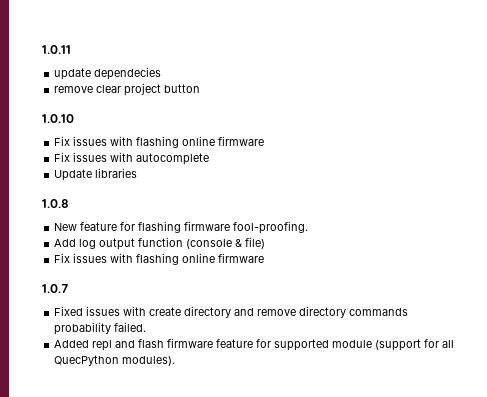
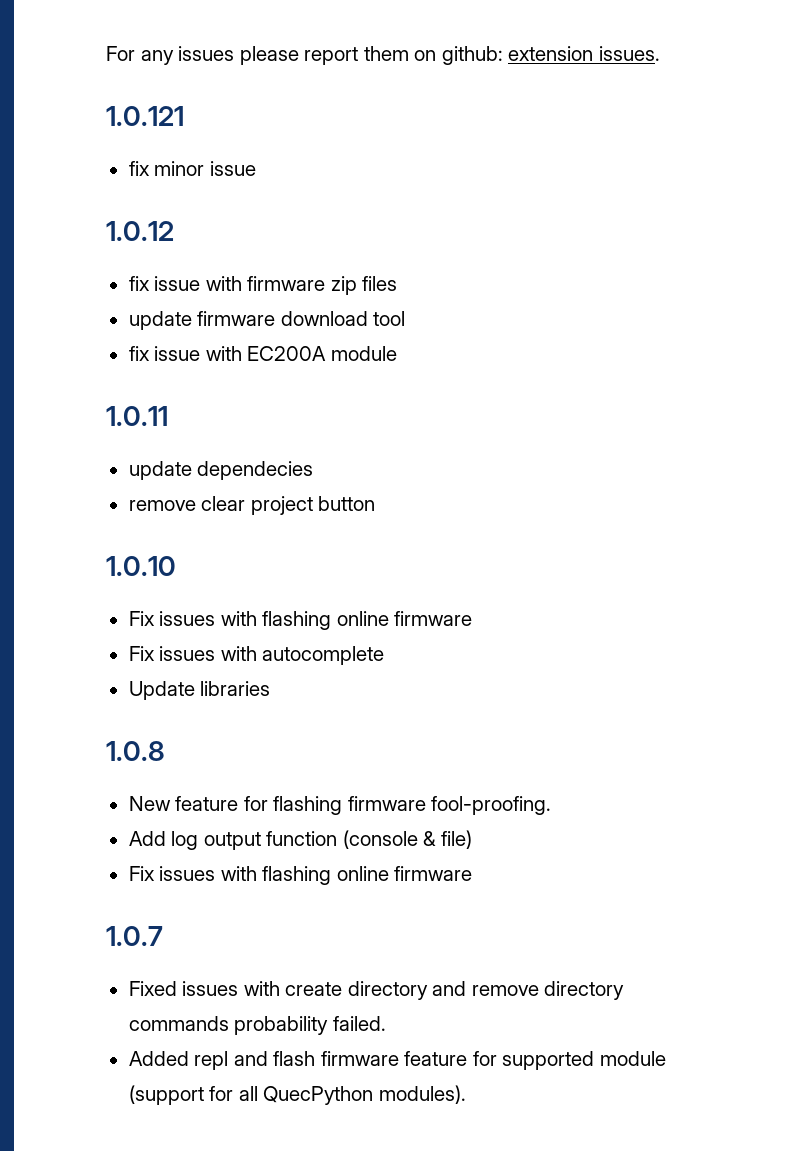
(42, 49) none -> [106,46,660,65] [106,106,184,126] [128,161,256,176] [106,221,174,241] [128,276,398,295] [128,311,406,330] [128,346,397,361] For any issues please report them on github: extension issues. // 1.0.121 // fix minor issue // 1.0.12 // fix issue with firmware zip files // update firmware download tool // fix issue with EC200A module //

